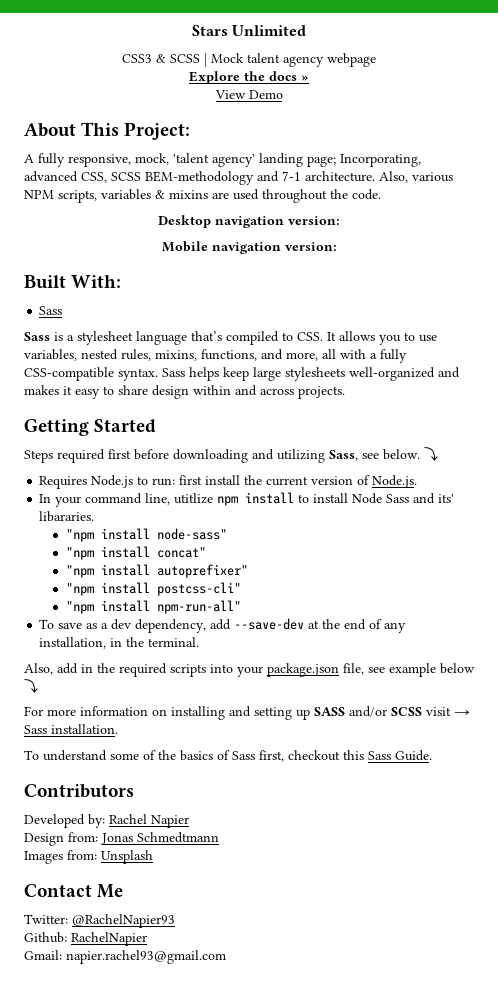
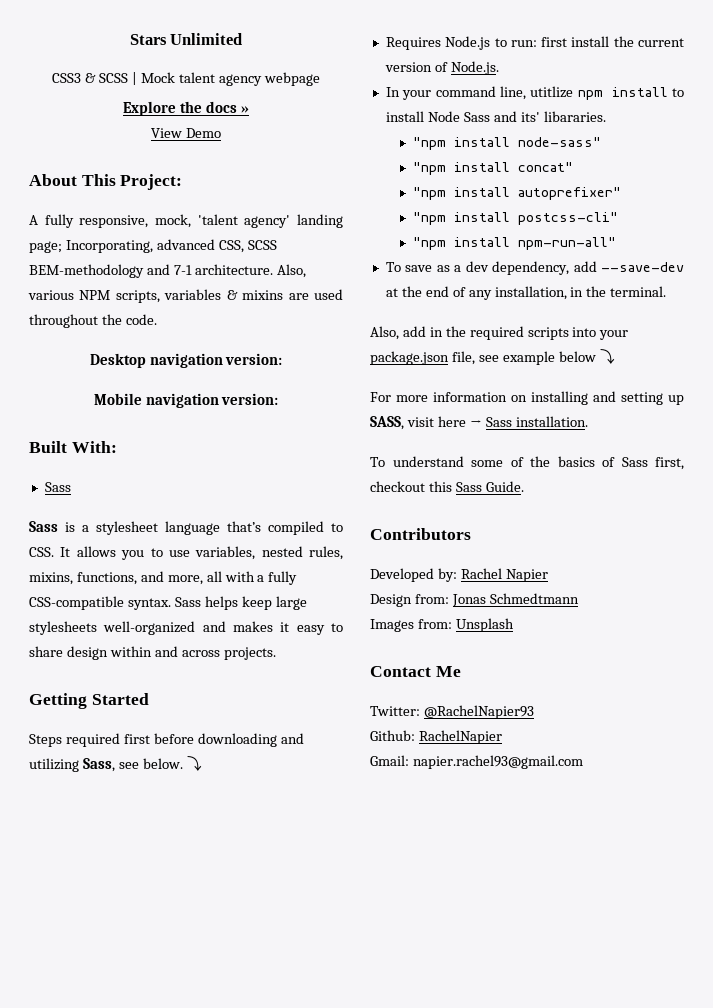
[314,706,451,717] SASS and/or SCSS visit -> [370,416,466,430] SASS, visit here

